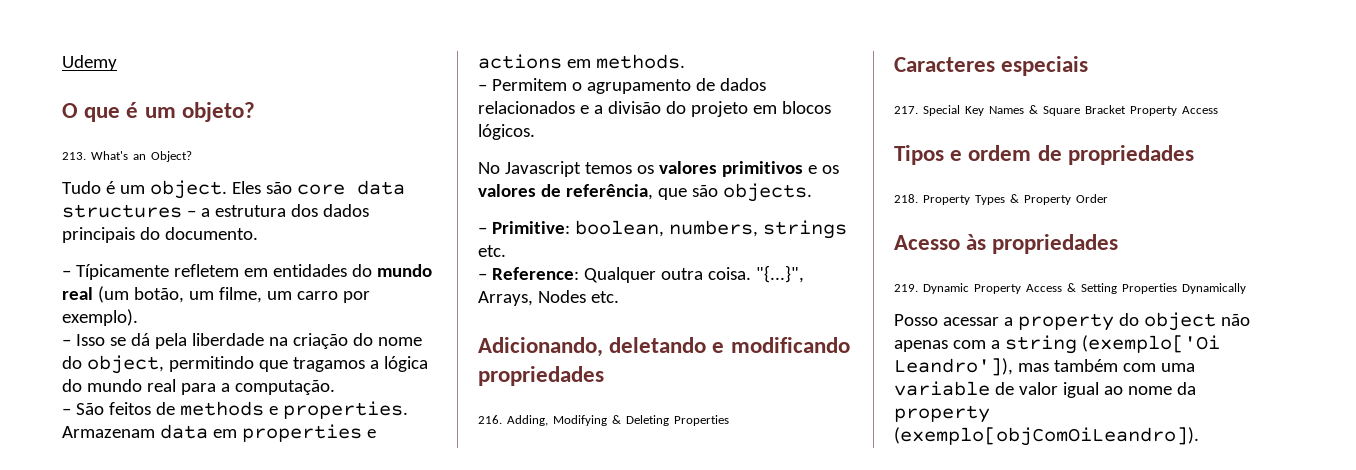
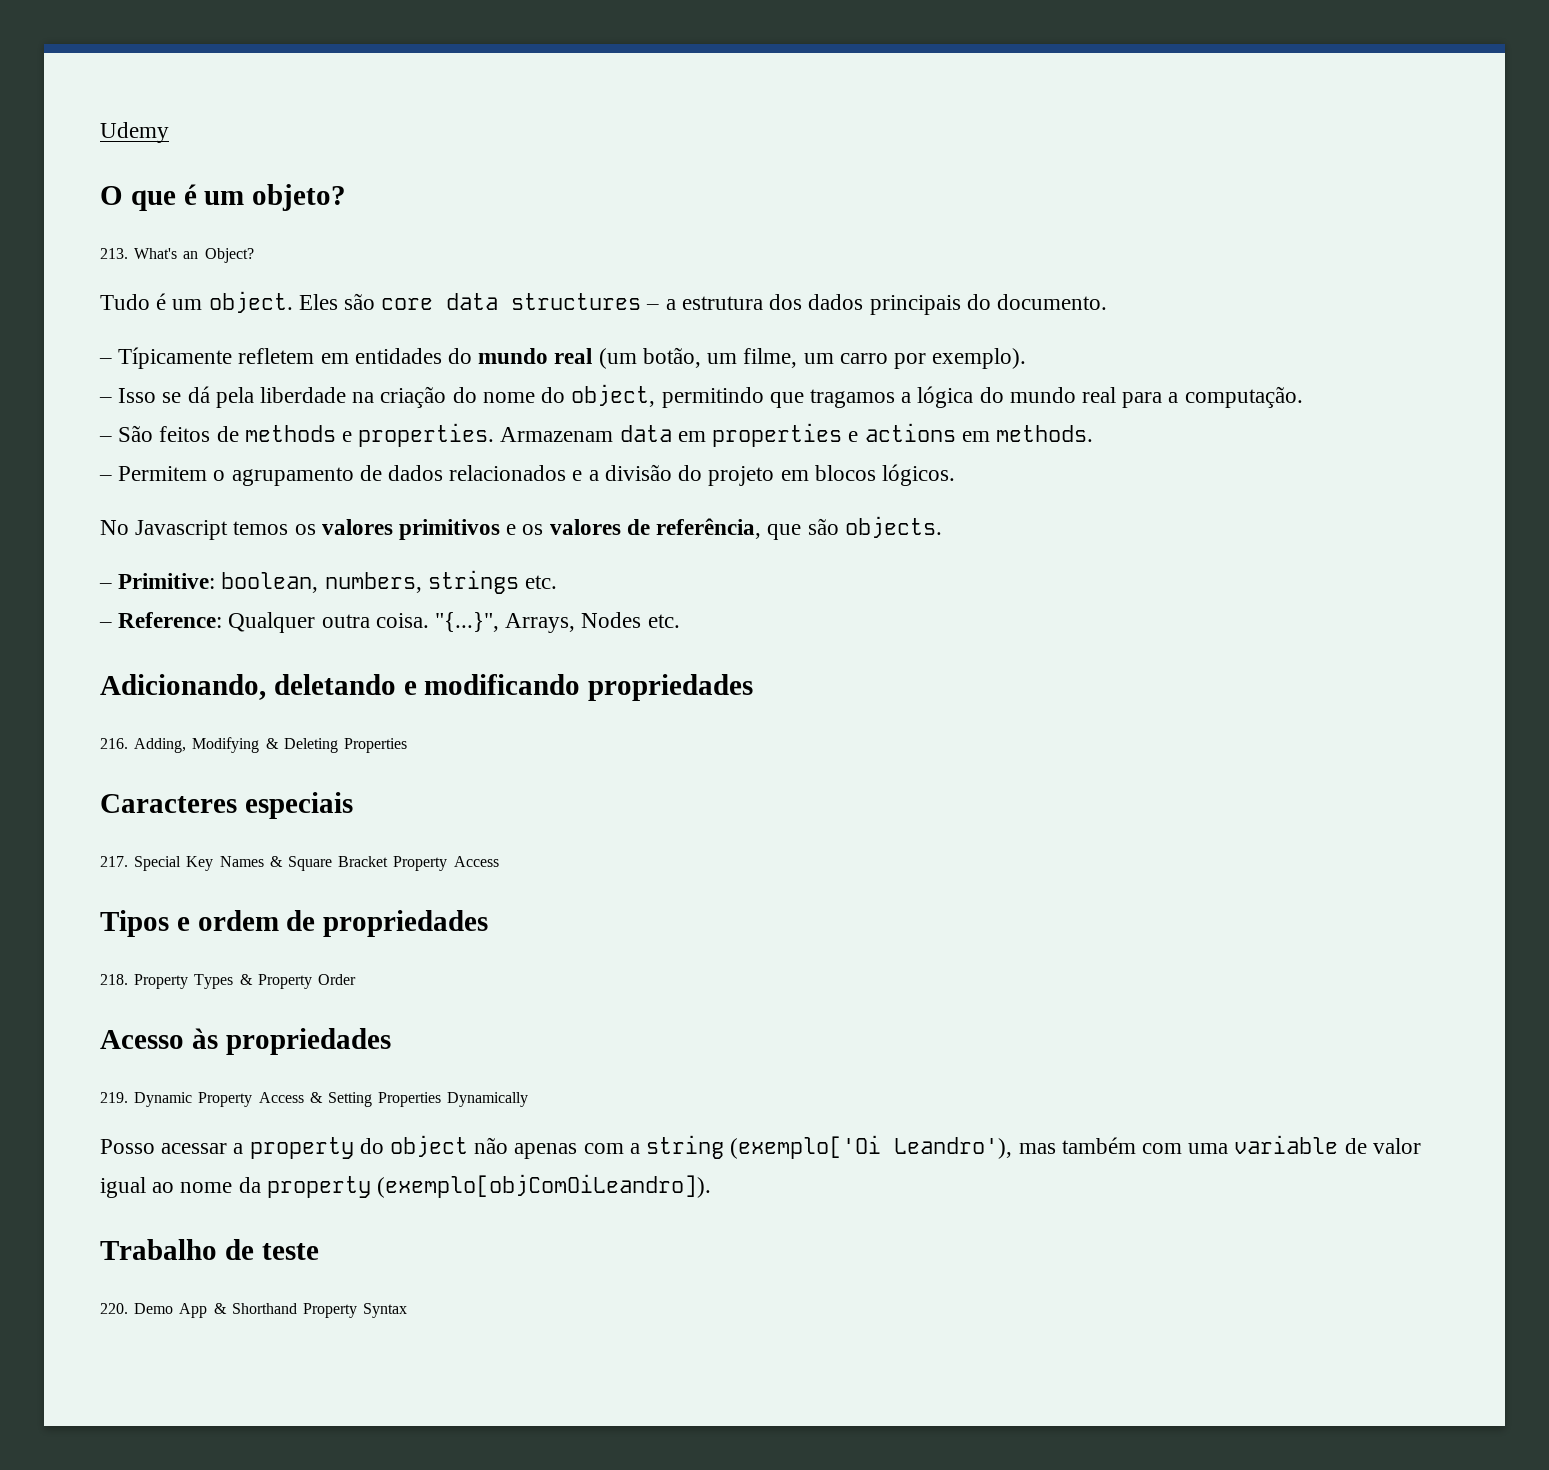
[894,358,1013,376] Leandro']), -> [894,1137,1013,1159] Leandro'),
(1199, 436) none -> [100,1239,319,1260] [100,1303,408,1318] // Trabalho de teste // 220. Demo App & Shorthand Property Syntax

